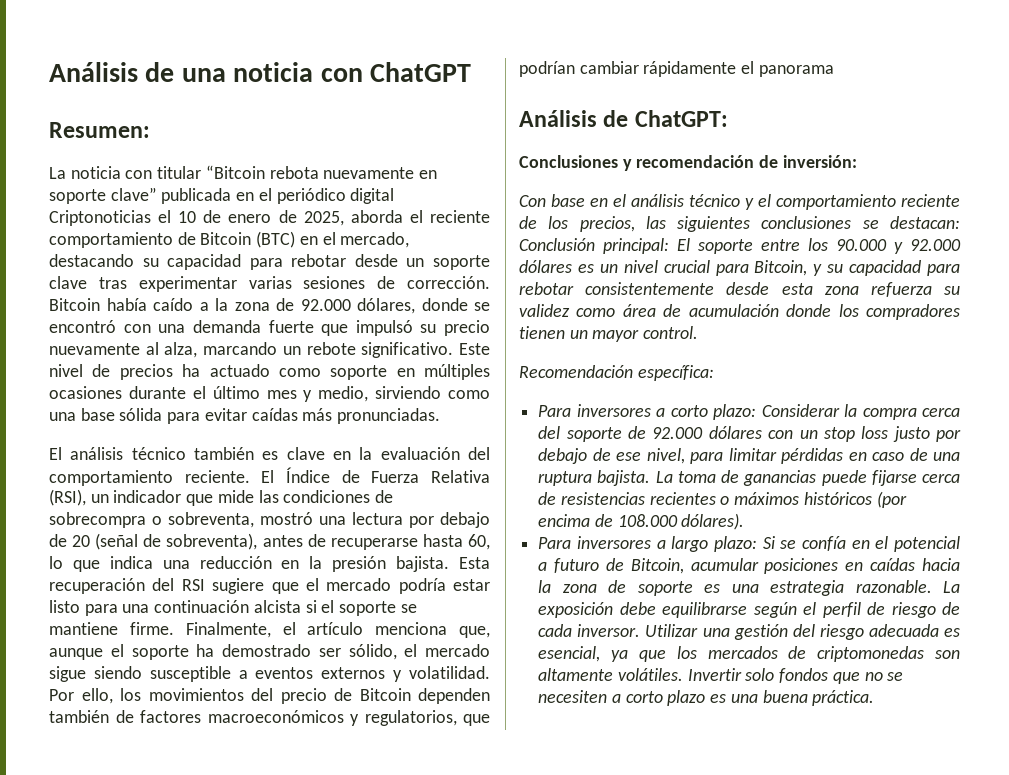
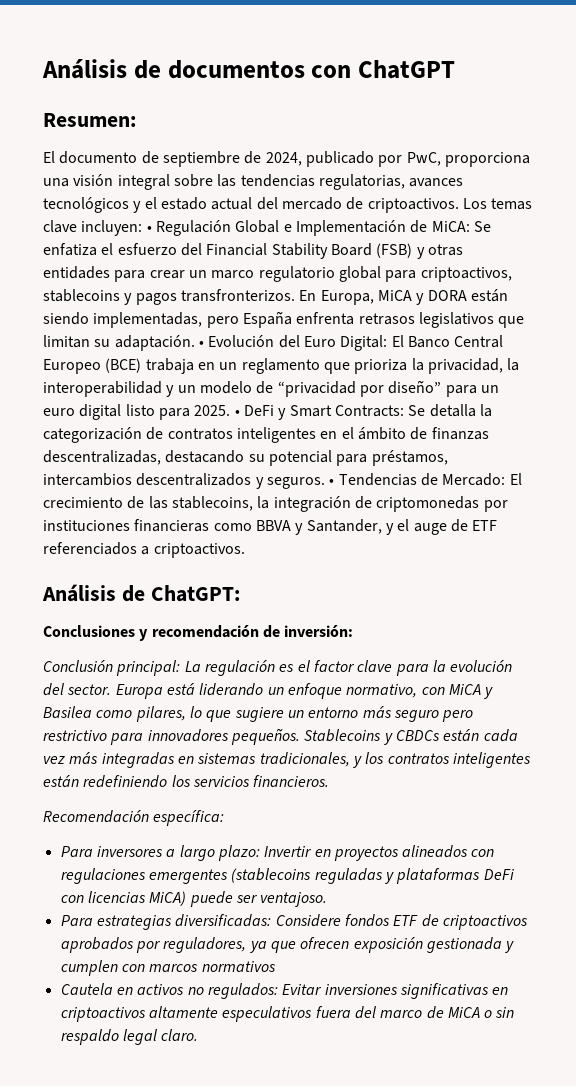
[49,62,314,82] Análisis de una noticia -> [42,59,305,79] Análisis de documentos
[49,165,438,179] [49,187,395,204] [49,210,490,226] [49,231,410,248] [49,254,490,270] [49,276,490,292] [49,298,490,314] [49,320,490,336] [49,342,491,358] [49,364,490,380] [49,386,490,402] [49,408,441,424] [49,447,490,460] [49,467,491,486] [49,489,394,506] [49,512,490,528] [49,533,490,550] [49,556,491,572] [49,578,490,594] [49,600,417,616] [49,622,490,638] [49,644,490,660] [49,666,490,682] [49,688,490,704] [49,710,490,726] [519,61,834,77] La noticia con titular “Bitcoin rebota nuevamente en soporte clave” publicada en el periódico digital Criptonoticias el 10 de enero de 2025, aborda el reciente comportamiento de Bitcoin (BTC) en el mercado, destacando su capacidad para rebotar desde un soporte clave tras experimentar varias sesiones de corrección. Bitcoin había caído a la zona de 92.000 dólares, donde se encontró con una demanda fuerte que impulsó su precio nuevamente al alza, marcando un rebote significativo. Este nivel de precios ha actuado como soporte en múltiples ocasiones durante el último mes y medio, sirviendo como una base sólida para evitar caídas más pronunciadas. // El análisis técnico también es clave en la evaluación del comportamiento reciente. El Índice de Fuerza Relativa (RSI), un indicador que mide las condiciones de sobrecompra o sobreventa, mostró una lectura por debajo de 20 (señal de sobreventa), antes de recuperarse hasta 60, lo que indica una reducción en la presión bajista. Esta recuperación del RSI sugiere que el mercado podría estar listo para una continuación alcista si el soporte se mantiene firme. Finalmente, el artículo menciona que, aunque el soporte ha demostrado ser sólido, el mercado sigue siendo susceptible a eventos externos y volatilidad. Por ello, los movimientos del precio de Bitcoin dependen también de factores macroeconómicos y regulatorios, que podrían cambiar rápidamente el panorama -> [43,151,530,167] [43,174,464,190] [43,197,533,213] [43,220,491,236] [43,243,463,259] [43,266,512,282] [43,289,508,305] [43,311,525,328] [43,335,504,351] [43,358,520,374] [43,380,499,397] [43,404,492,420] [43,427,489,443] [43,450,448,466] [43,473,522,489] [43,496,508,512] [43,519,498,535] [43,542,245,558] El documento de septiembre de 2024, publicado por PwC, proporciona una visión integral sobre las tendencias regulatorias, avances tecnológicos y el estado actual del mercado de criptoactivos. Los temas clave incluyen: • Regulación Global e Implementación de MiCA: Se enfatiza el esfuerzo del Financial Stability Board (FSB) y otras entidades para crear un marco regulatorio global para criptoactivos, stablecoins y pagos transfronterizos. En Europa, MiCA y DORA están siendo implementadas, pero España enfrenta retrasos legislativos que limitan su adaptación. • Evolución del Euro Digital: El Banco Central Europeo (BCE) trabaja en un reglamento que prioriza la privacidad, la interoperabilidad y un modelo de “privacidad por diseño” para un euro digital listo para 2025. • DeFi y Smart Contracts: Se detalla la categorización de contratos inteligentes en el ámbito de finanzas descentralizadas, destacando su potencial para préstamos, intercambios descentralizados y seguros. • Tendencias de Mercado: El crecimiento de las stablecoins, la integración de criptomonedas por instituciones financieras como BBVA y Santander, y el auge de ETF referenciados a criptoactivos.
[519,194,960,210] [519,216,960,232] [519,238,961,254] [519,260,960,276] [519,282,960,297] [519,304,960,320] [519,326,699,342] Con base en el análisis técnico y el comportamiento reciente de los precios, las siguientes conclusiones se destacan: Conclusión principal: El soporte entre los 90.000 y 92.000 dólares es un nivel crucial para Bitcoin, y su capacidad para rebotar consistentemente desde esta zona refuerza su validez como área de acumulación donde los compradores tienen un mayor control. -> [43,660,513,676] [43,683,494,699] [43,706,474,722] [43,728,518,745] [43,752,531,768] [43,775,330,788] Conclusión principal: La regulación es el factor clave para la evolución del sector. Europa está liderando un enfoque normativo, con MiCA y Basilea como pilares, lo que sugiere un entorno más seguro pero restrictivo para innovadores pequeños. Stablecoins y CBDCs están cada vez más integradas en sistemas tradicionales, y los contratos inteligentes están redefiniendo los servicios financieros.
[670,404,960,420] [538,426,961,442] [538,448,961,464] [538,470,960,486] [538,491,907,508] [538,513,745,530] [538,536,961,552] [538,558,960,574] [538,580,960,596] [538,602,960,618] [538,624,960,640] [538,646,960,662] [538,668,904,684] [538,690,875,706] corto plazo: Considerar la compra cerca del soporte de 92.000 dólares con un stop loss justo por debajo de ese nivel, para limitar pérdidas en caso de una ruptura bajista. La toma de ganancias puede fijarse cerca de resistencias recientes o máximos históricos (por encima de 108.000 dólares). // Para inversores a largo plazo: Si se confía en el potencial a futuro de Bitcoin, acumular posiciones en caídas hacia la zona de soporte es una estrategia razonable. La exposición debe equilibrarse según el perfil de riesgo de cada inversor. Utilizar una gestión del riesgo adecuada es esencial, ya que los mercados de criptomonedas son altamente volátiles. Invertir solo fondos que no se necesiten a corto plazo es una buena práctica. -> [179,845,495,861] [60,868,514,884] [60,891,328,907] [60,914,528,930] [60,937,515,953] [60,960,276,976] [60,983,509,999] [60,1006,515,1022] [60,1029,199,1045] largo plazo: Invertir en proyectos alineados con regulaciones emergentes (stablecoins reguladas y plataformas DeFi con licencias MiCA) puede ser ventajoso. // Para estrategias diversificadas: Considere fondos ETF de criptoactivos aprobados por reguladores, ya que ofrecen exposición gestionada y cumplen con marcos normativos // Cautela en activos no regulados: Evitar inversiones significativas en criptoactivos altamente especulativos fuera del marco de MiCA o sin respaldo legal claro.

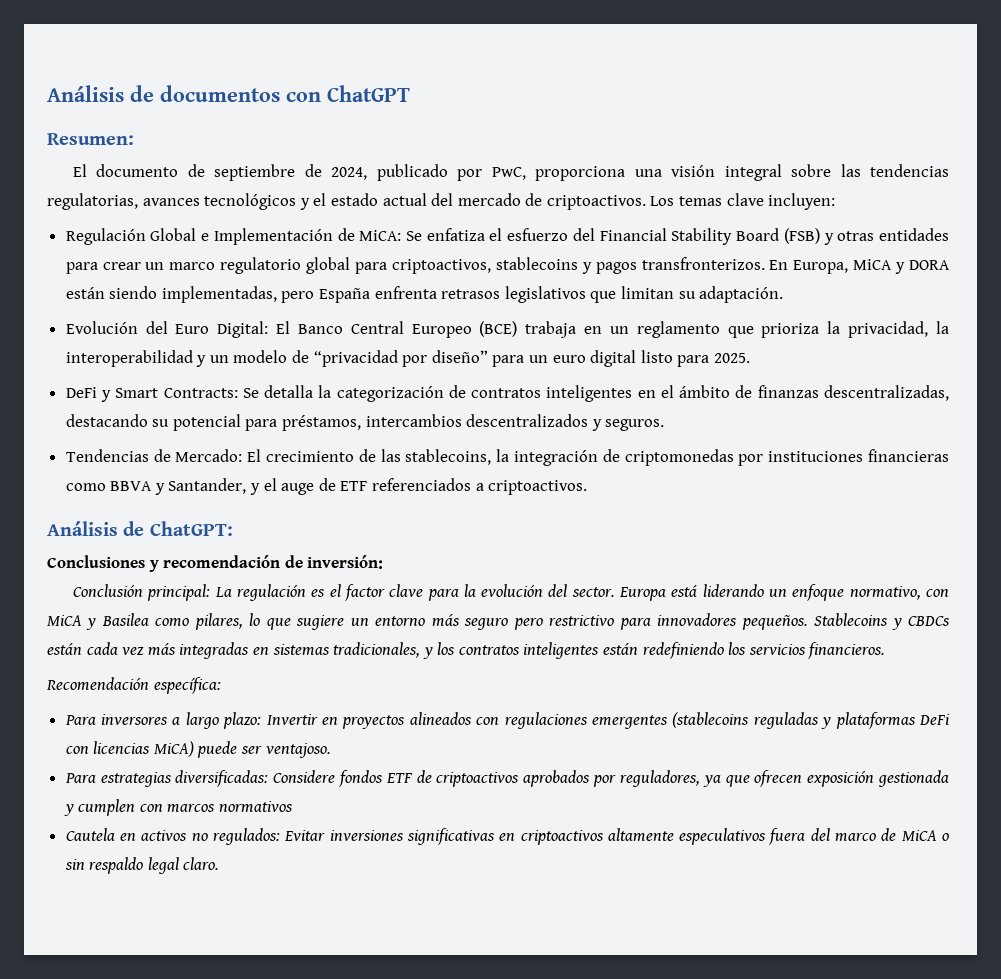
[146,226,152,232] • -> (836, 201) //
[198,341,204,347] • -> (784, 294) //
[234,410,240,416] • -> (750, 358) //
[329,479,335,485] • -> (665, 425) //

